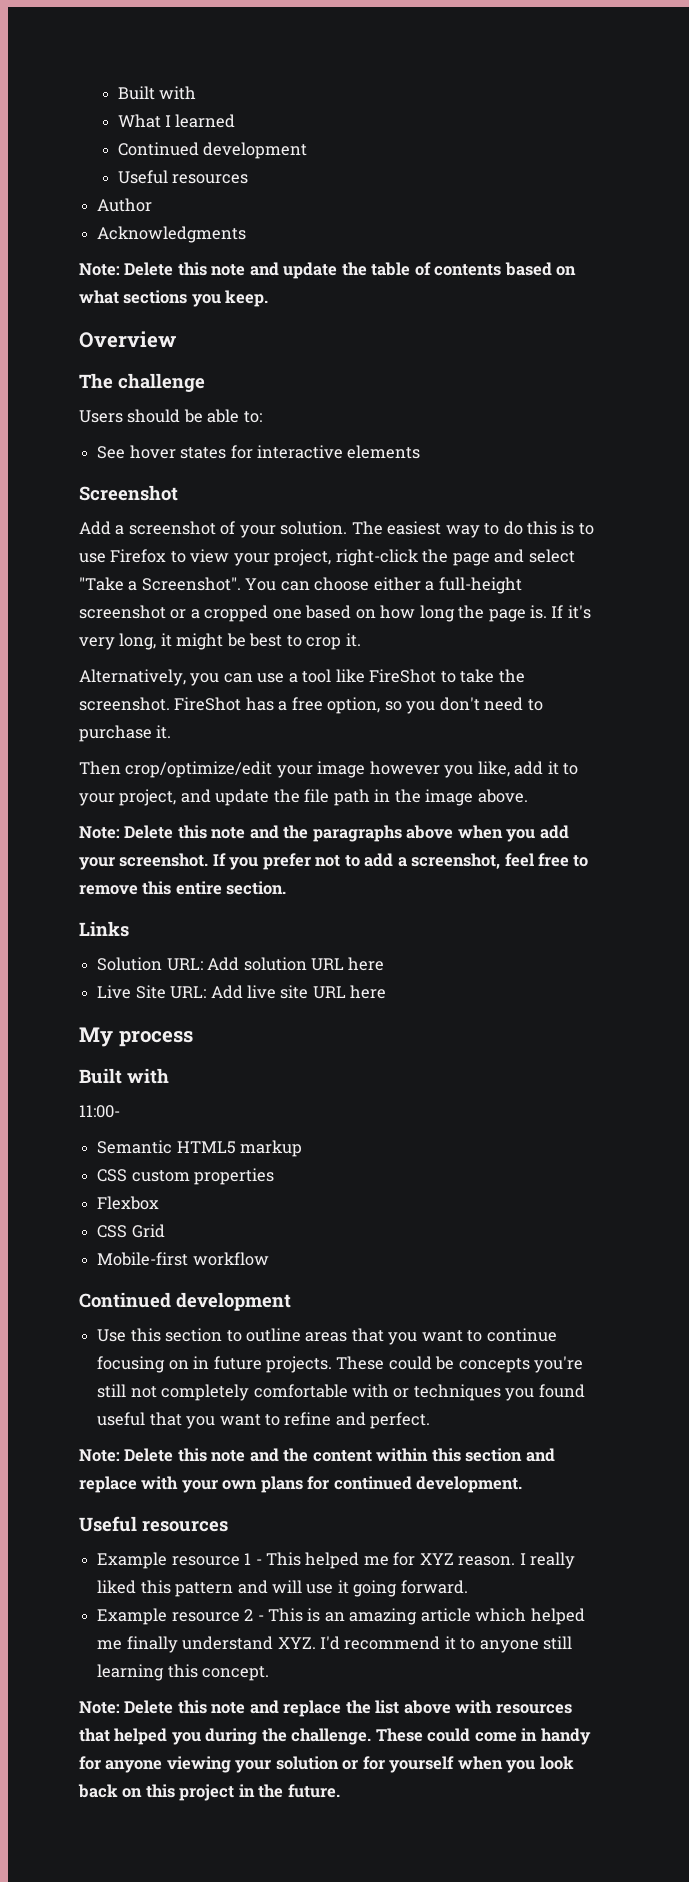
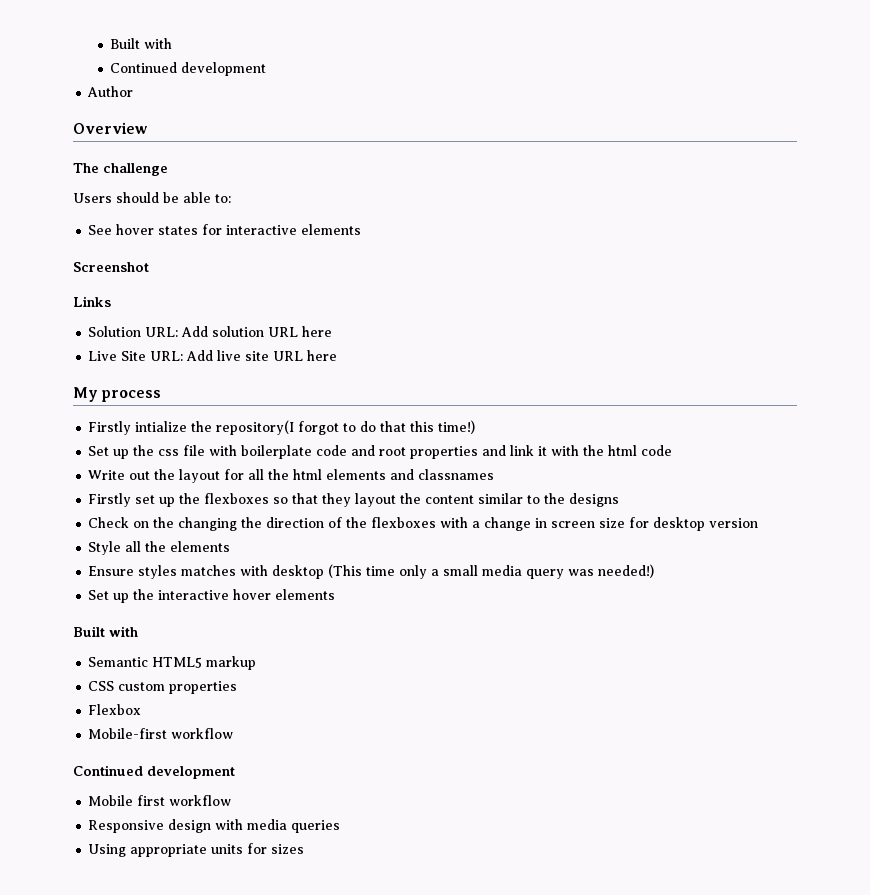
[117,86,197,100] [117,114,236,128] [117,142,308,159] [117,170,249,184] Built with // What I learned // Continued development // Useful resources -> [110,38,173,49] [110,62,267,76] Built with // Continued development
[97,226,247,243] [79,262,577,279] [79,290,269,307] // Acknowledgments // Note: Delete this note and update the table of contents based on what sections you keep. -> (134, 91) none
[79,521,594,538] [79,549,575,566] [79,577,522,594] [79,605,591,622] [79,633,361,650] [79,669,525,686] [79,697,543,714] [79,725,172,742] [79,761,579,778] [79,789,528,806] [79,825,569,842] [79,853,589,870] [79,881,287,895] // Add a screenshot of your solution. The easiest way to do this is to use Firefox to view your project, right-click the page and select "Take a Screenshot". You can choose either a full-height screenshot or a cropped one based on how long the page is. If it's very long, it might be best to crop it. // Alternatively, you can use a tool like FireShot to take the screenshot. FireShot has a free option, so you don't need to purchase it. // Then crop/optimize/edit your image however you like, add it to your project, and update the file path in the image above. // Note: Delete this note and the paragraphs above when you add your screenshot. If you prefer not to add a screenshot, feel free to remove this entire section. -> (149, 267) none
[79,1068,169,1084] [79,1105,120,1118] // Built with // 11:00- -> [88,420,476,435] [88,445,673,459] [88,469,495,483] [88,493,620,507] [88,517,759,531] [88,541,231,555] [88,564,655,579] [88,589,336,603] [73,626,138,637] // Firstly intialize the repository(I forgot to do that this time!) // Set up the css file with boilerplate code and root properties and link it with the html code // Write out the layout for all the html elements and classnames // Firstly set up the flexboxes so that they layout the content similar to the designs // Check on the changing the direction of the flexboxes with a change in screen size for desktop version // Style all the elements // Ensure styles matches with desktop (This time only a small media query was needed!) // Set up the interactive hover elements // Built with
[97,1224,165,1238] // CSS Grid -> (142, 709) none
[97,1328,557,1345] [97,1356,584,1373] [97,1384,585,1401] [97,1412,431,1429] [79,1448,555,1462] [79,1476,523,1493] [79,1516,228,1532] [97,1552,576,1569] [97,1580,468,1597] [97,1608,585,1625] [97,1636,573,1653] [97,1664,270,1681] [79,1700,572,1717] [79,1728,591,1745] [79,1756,574,1773] [78,1784,340,1801] Use this section to outline areas that you want to continue focusing on in future projects. These could be concepts you're still not completely comfortable with or techniques you found useful that you want to refine and perfect. // Note: Delete this note and the content within this section and replace with your own plans for continued development. // Useful resources // Example resource 1 - This helped me for XYZ reason. I really liked this pattern and will use it going forward. // Example resource 2 - This is an amazing article which helped me finally understand XYZ. I'd recommend it to anyone still learning this concept. // Note: Delete this note and replace the list above with resources that helped you during the challenge. These could come in handy for anyone viewing your solution or for yourself when you look back on this project in the future. -> [88,795,232,806] [88,819,341,833] [88,843,305,857] Mobile first workflow // Responsive design with media queries // Using appropriate units for sizes

